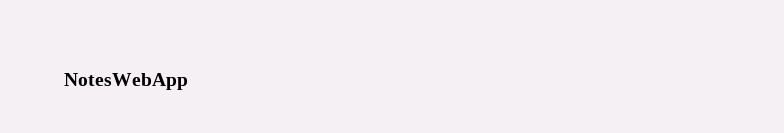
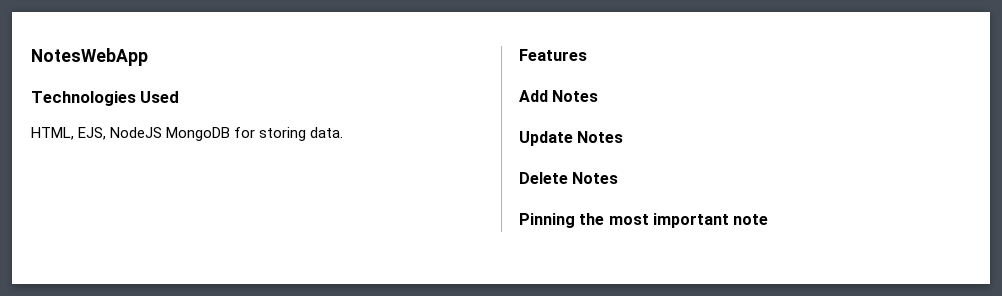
(188, 81) none -> [31,91,180,106] [31,127,344,141] [519,49,587,61] [519,90,599,102] [519,131,624,146] [519,172,619,184] [519,213,769,228] // Technologies Used // HTML, EJS, NodeJS MongoDB for storing data. // Features // Add Notes // Update Notes // Delete Notes // Pinning the most important note

